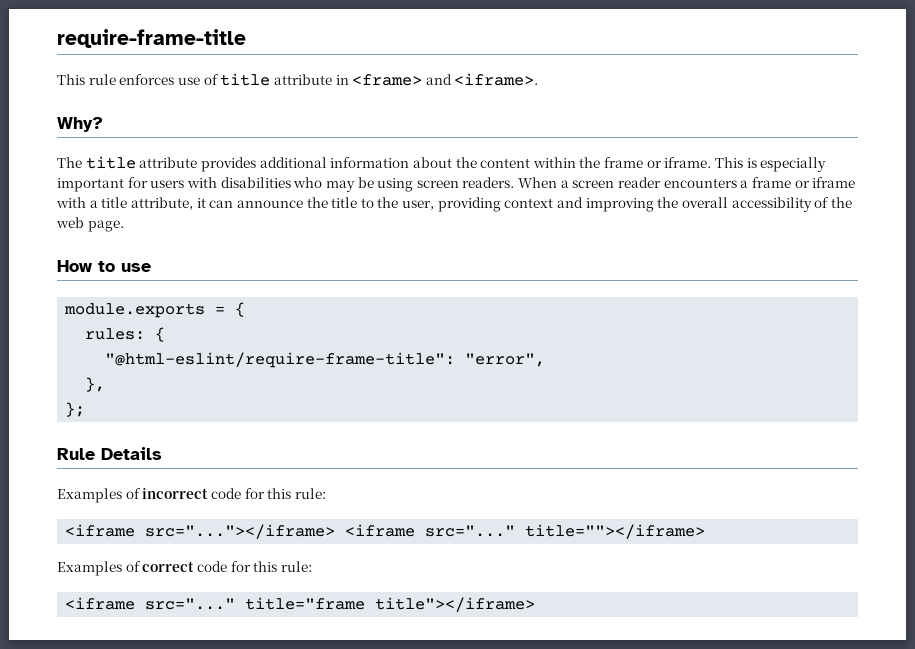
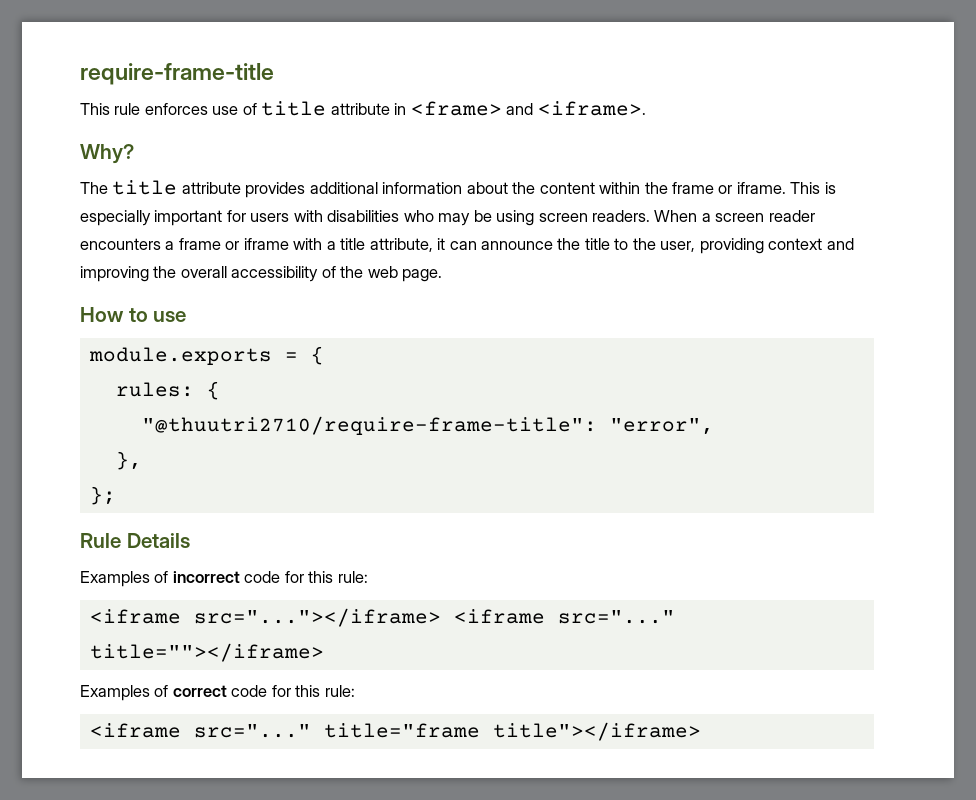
[105,352,456,368] "@html-eslint/require-frame-title": -> [141,416,597,435] "@thuutri2710/require-frame-title":

